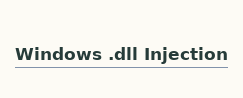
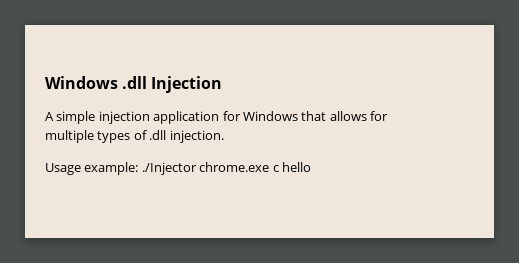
(228, 55) none -> [45,111,388,124] [45,130,224,143] [45,162,311,175] // A simple injection application for Windows that allows for multiple types of .dll injection. // Usage example: ./Injector chrome.exe c hello

